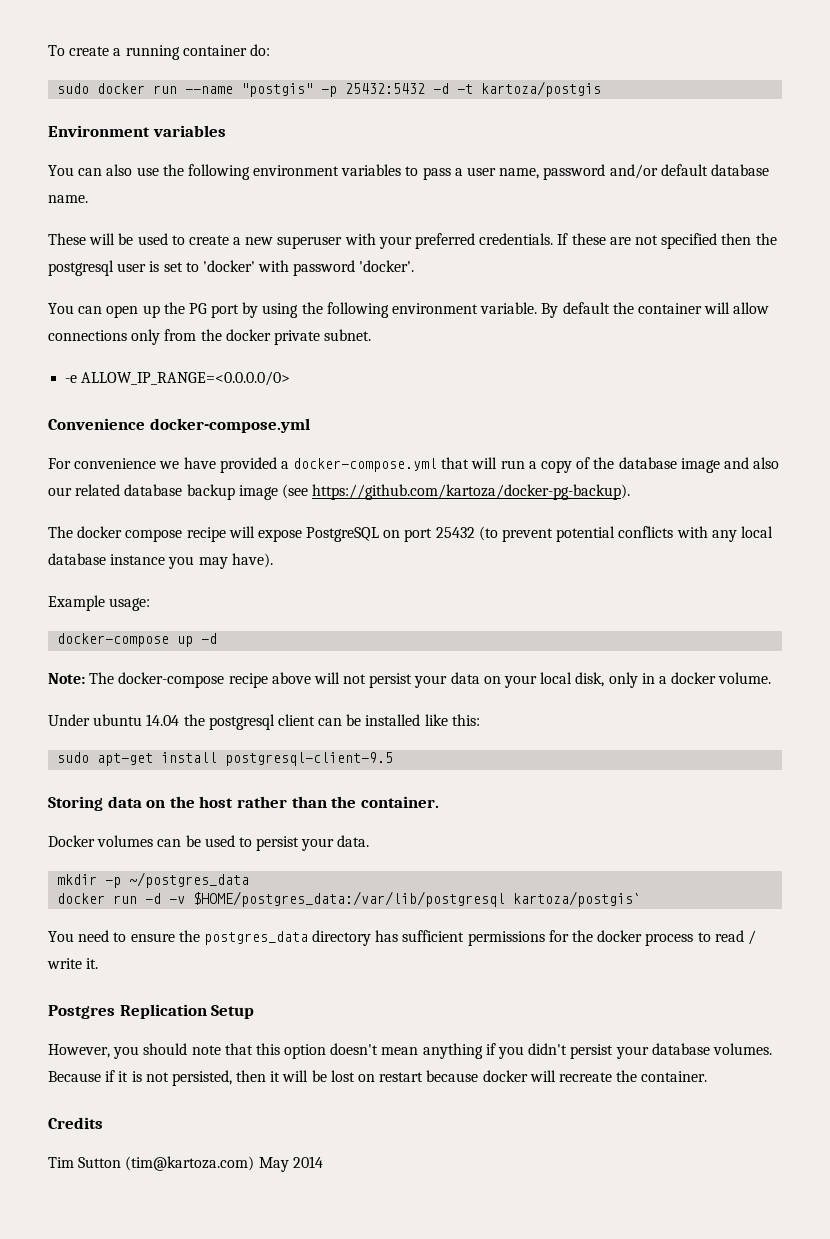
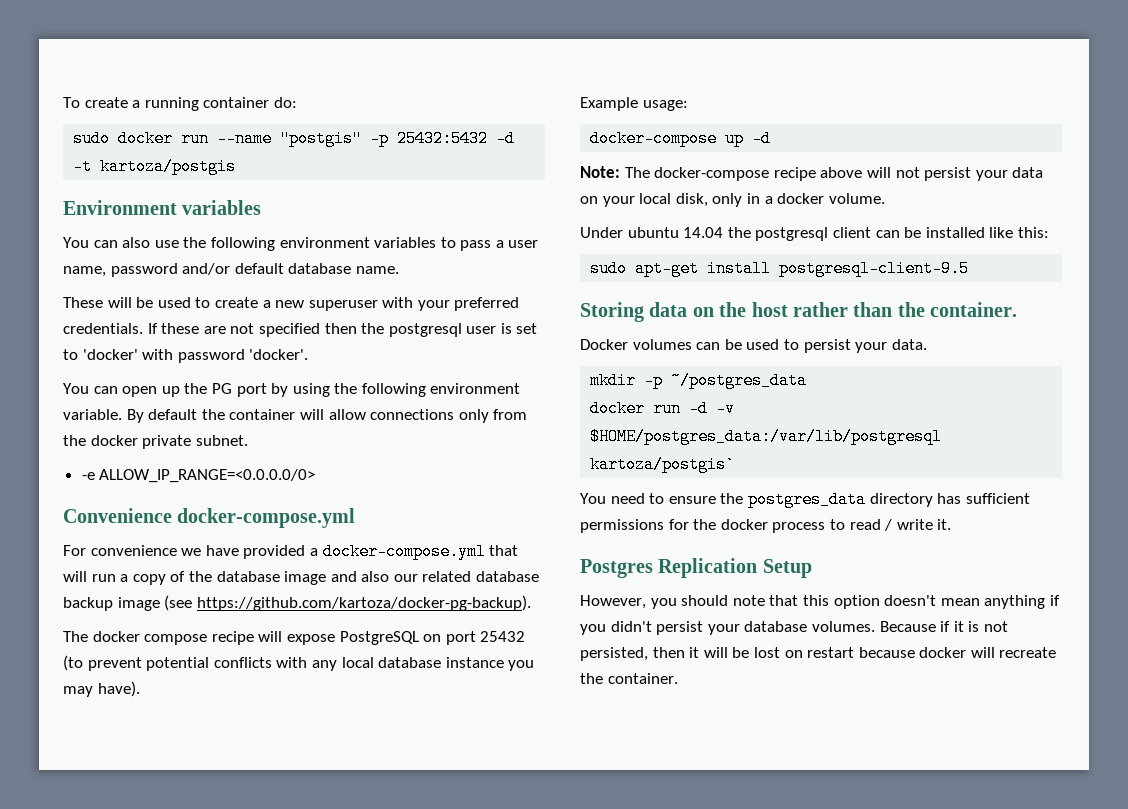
[48,1117,103,1129] [48,1156,323,1172] // Credits // Tim Sutton (tim@kartoza.com) May 2014 -> (678, 678) none

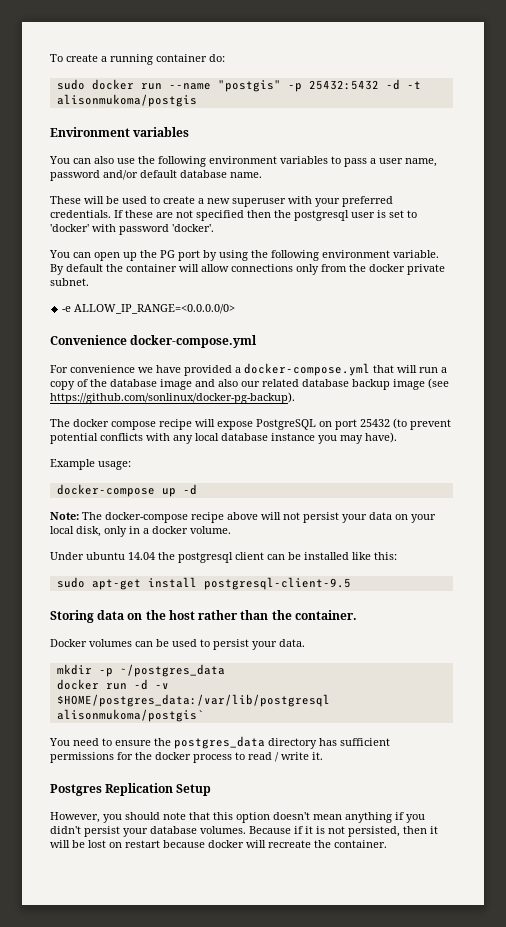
[100,158,237,175] kartoza/postgis -> [56,94,197,107] alisonmukoma/postgis
[196,595,531,611] https://github.com/kartoza/docker-pg-backup). -> [50,392,295,404] https://github.com/sonlinux/docker-pg-backup).
[590,456,736,473] kartoza/postgis` -> [56,709,204,722] alisonmukoma/postgis`

